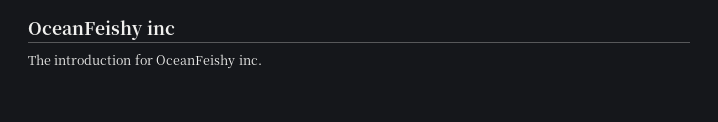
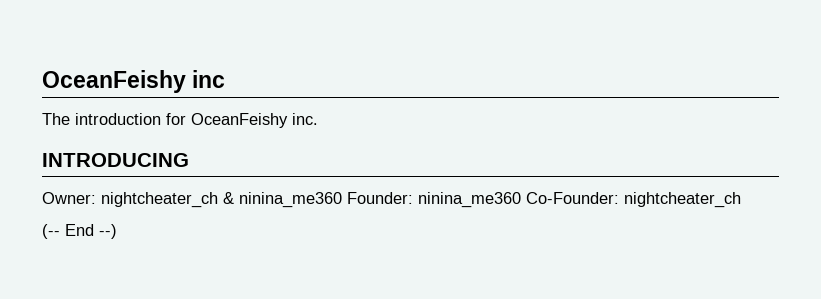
(262, 60) none -> [42,153,189,167] [42,192,741,208] [42,224,117,239] // INTRODUCING // Owner: nightcheater_ch & ninina_me360 Founder: ninina_me360 Co-Founder: nightcheater_ch // (-- End --)

